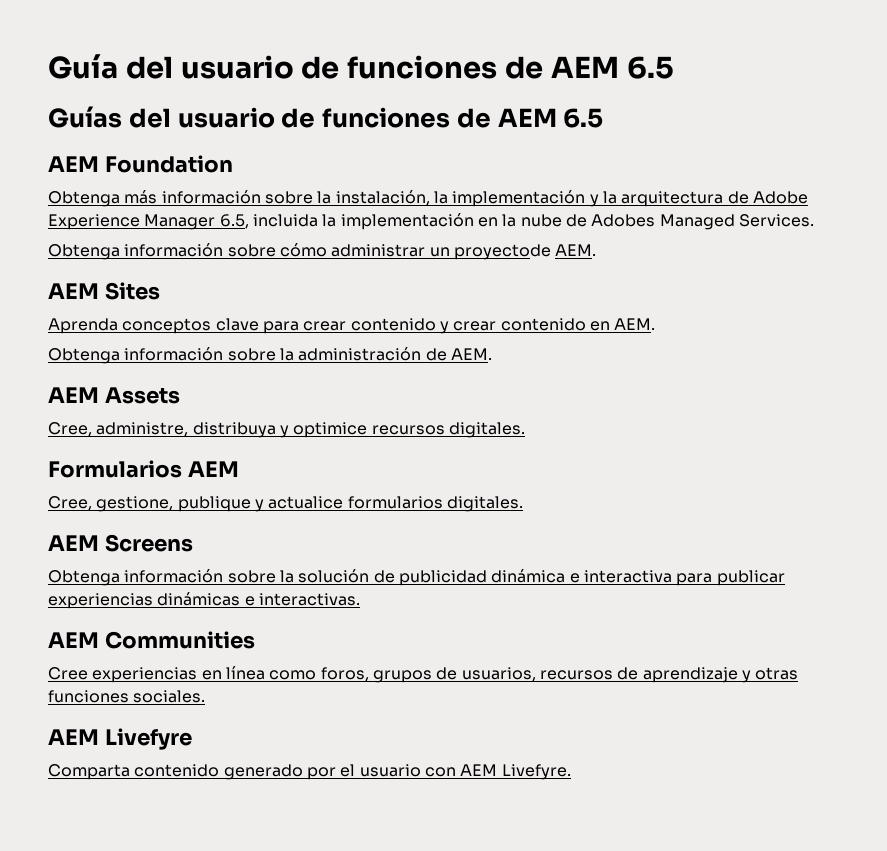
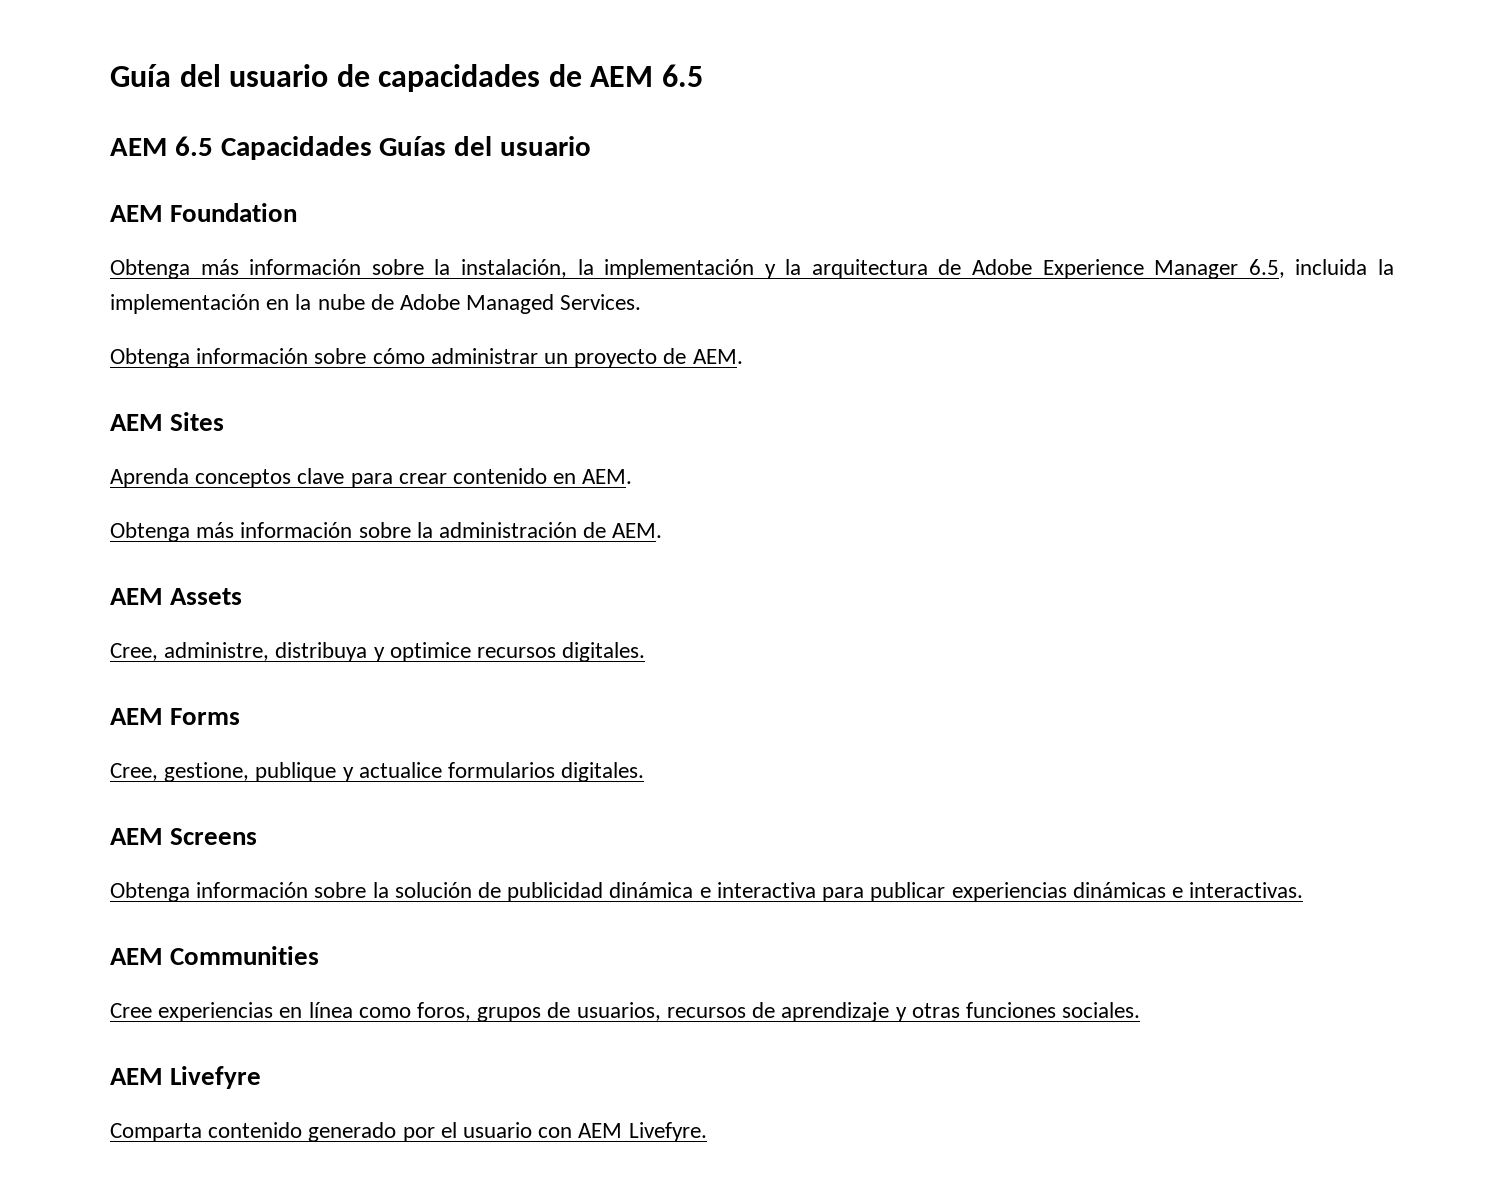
[347,55,674,79] funciones de AEM 6.5 // -> [378,64,703,92] [110,136,372,160] capacidades de AEM 6.5 // AEM 6.5 Capacidades
[281,107,604,128] de funciones de AEM 6.5 -> (592, 146) none
[591,214,656,227] Adobes -> [400,294,461,310] Adobe
[453,244,551,260] proyectode -> [574,348,687,368] proyecto de
[439,318,586,334] y crear contenido -> (548, 476) none
(120, 356) none -> [196,522,235,538] más
[48,460,239,478] Formularios AEM -> [110,708,241,725] AEM Forms

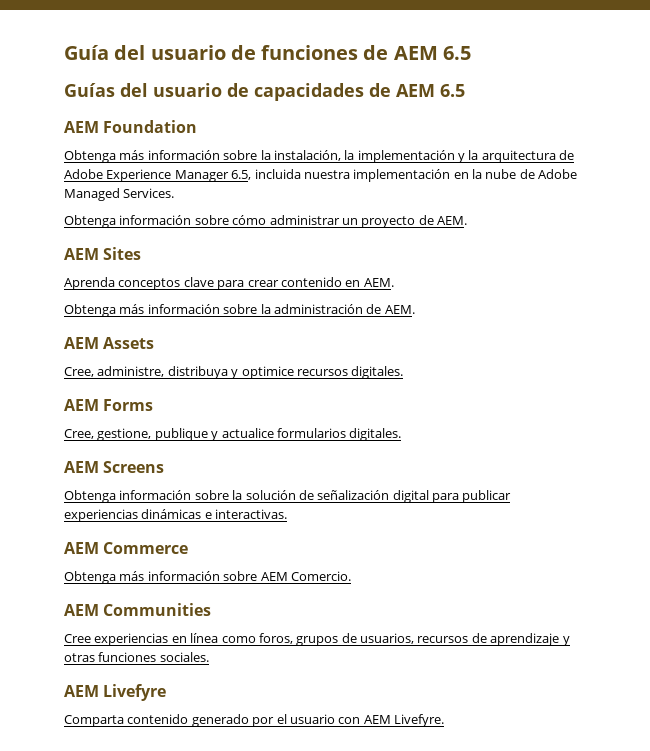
[378,64,703,92] [110,136,592,160] capacidades de AEM 6.5 // AEM 6.5 Capacidades Guías del usuario -> [261,45,471,60] [64,83,465,101] funciones de AEM 6.5 // Guías del usuario de capacidades de AEM 6.5
[1377,259,1394,275] la -> [303,170,350,179] nuestra
[507,882,816,902] publicidad dinámica e interactiva -> [317,490,429,503] señalización digital
(1304, 890) none -> [64,542,189,554] [64,571,351,584] // AEM Commerce // Obtenga más información sobre AEM Comercio.

